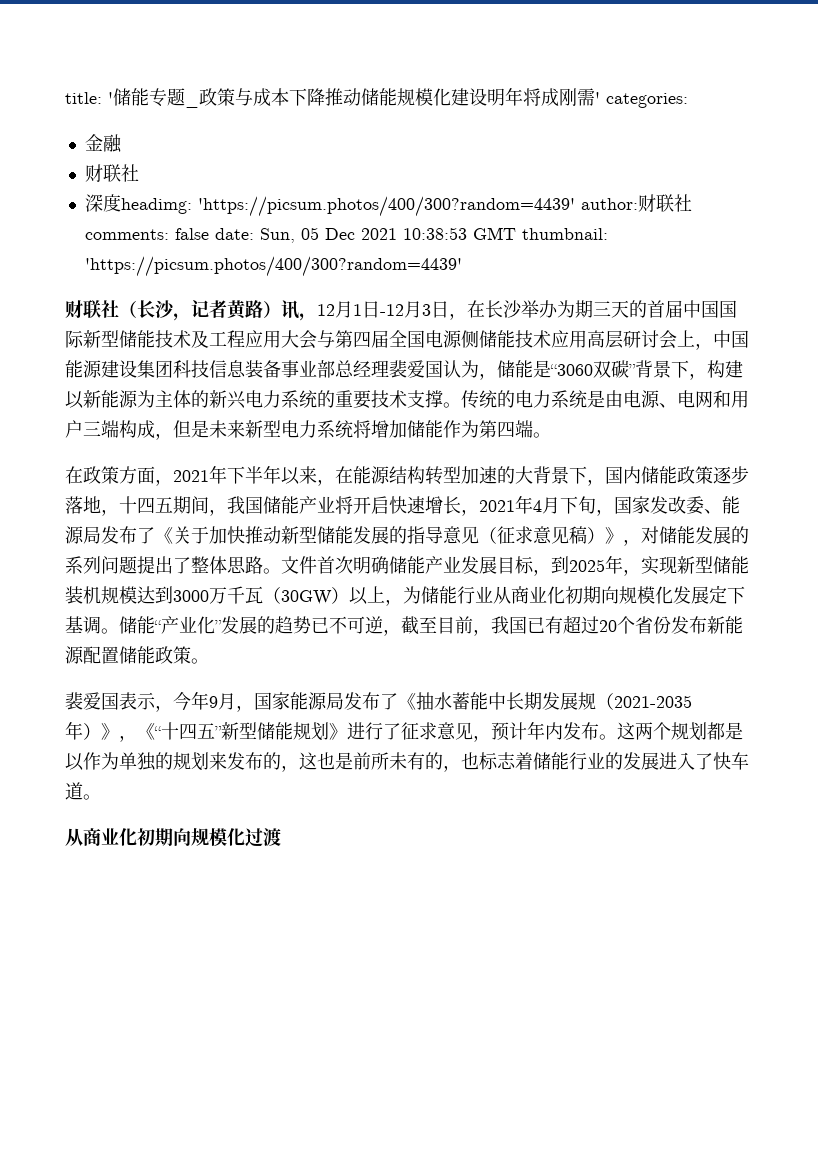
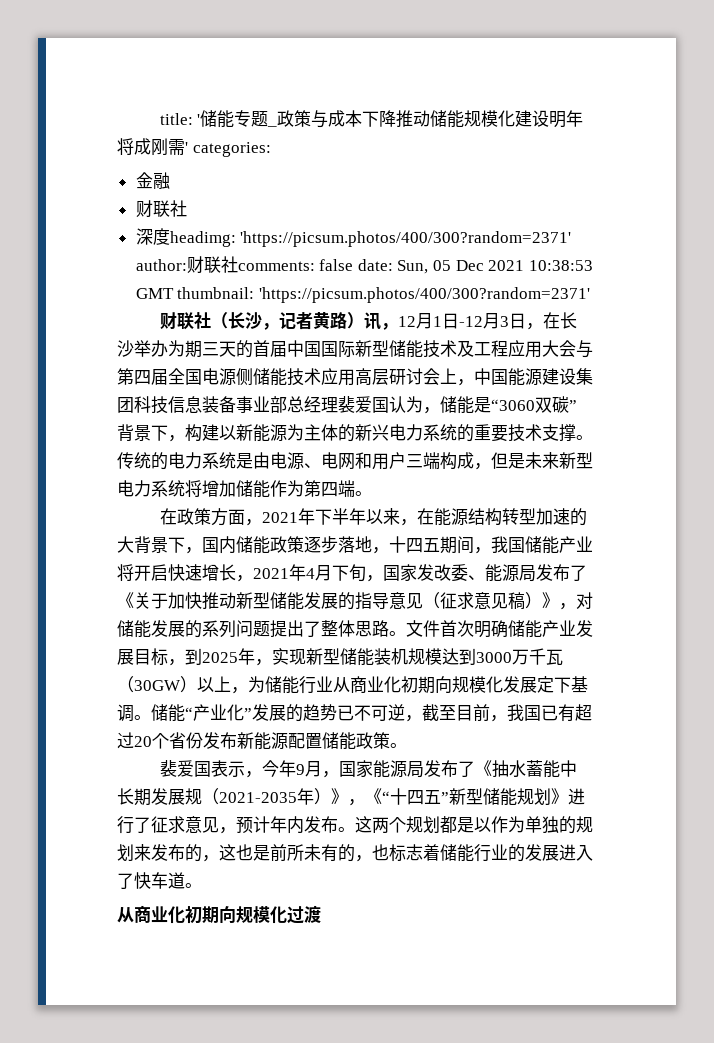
[197,196,575,217] 'https://picsum.photos/400/300?random=4439' -> [240,231,572,247] 'https://picsum.photos/400/300?random=2371'
[84,256,462,277] 'https://picsum.photos/400/300?random=4439' -> [258,287,590,303] 'https://picsum.photos/400/300?random=2371'

